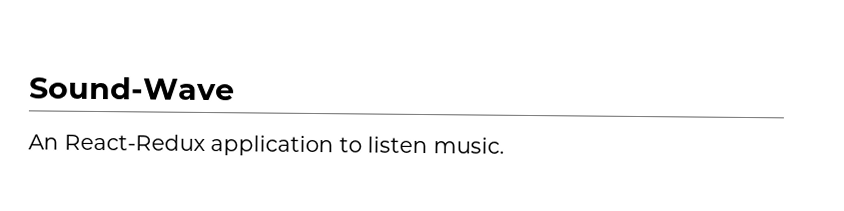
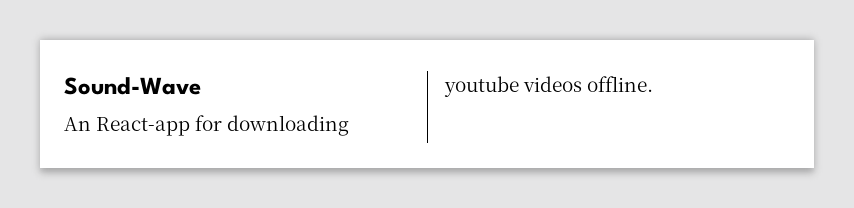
[64,133,505,157] React-Redux application to listen music. -> [96,115,350,136] [444,76,654,97] React-app for downloading youtube videos offline.

